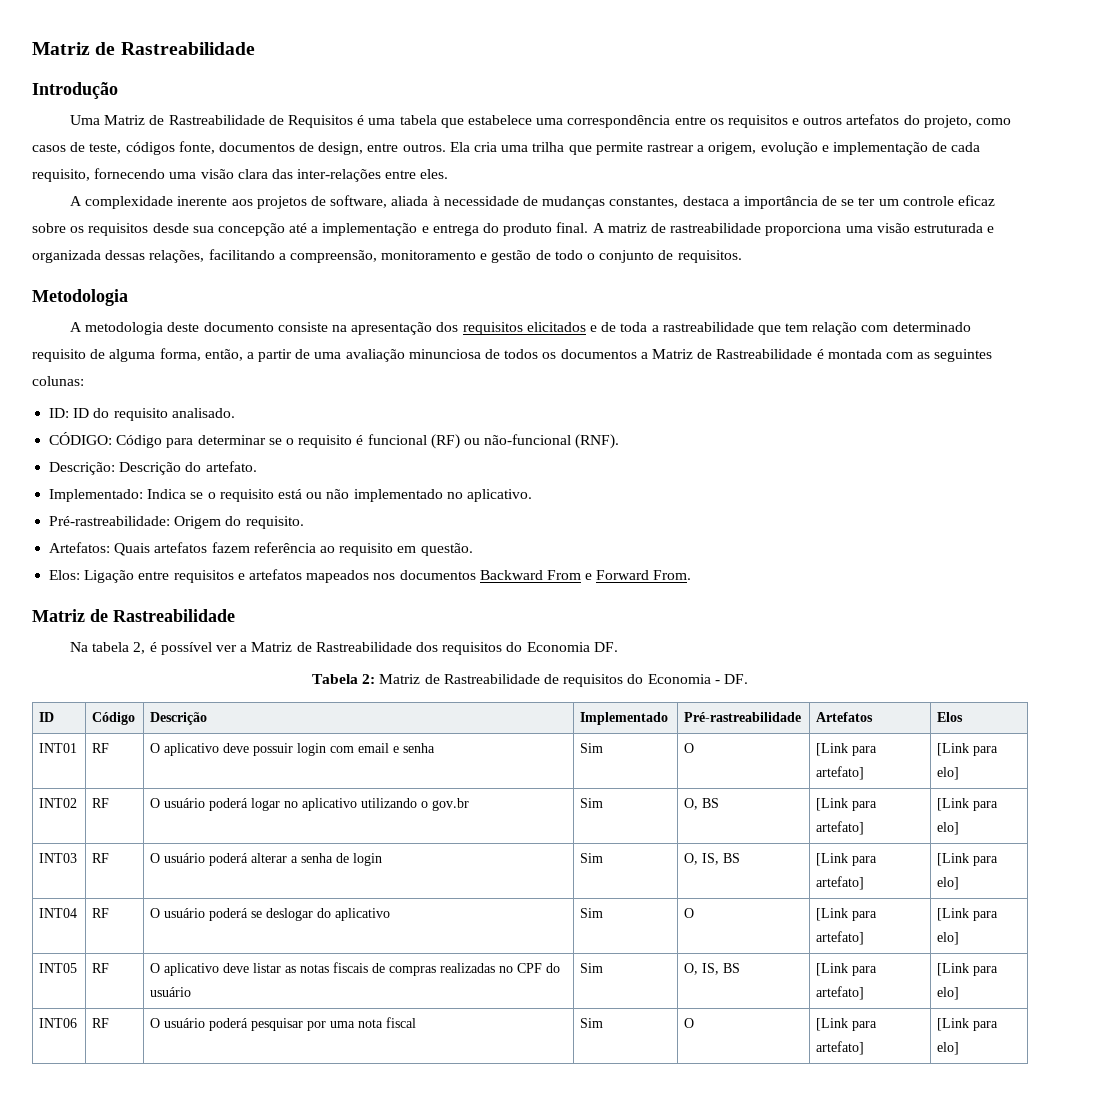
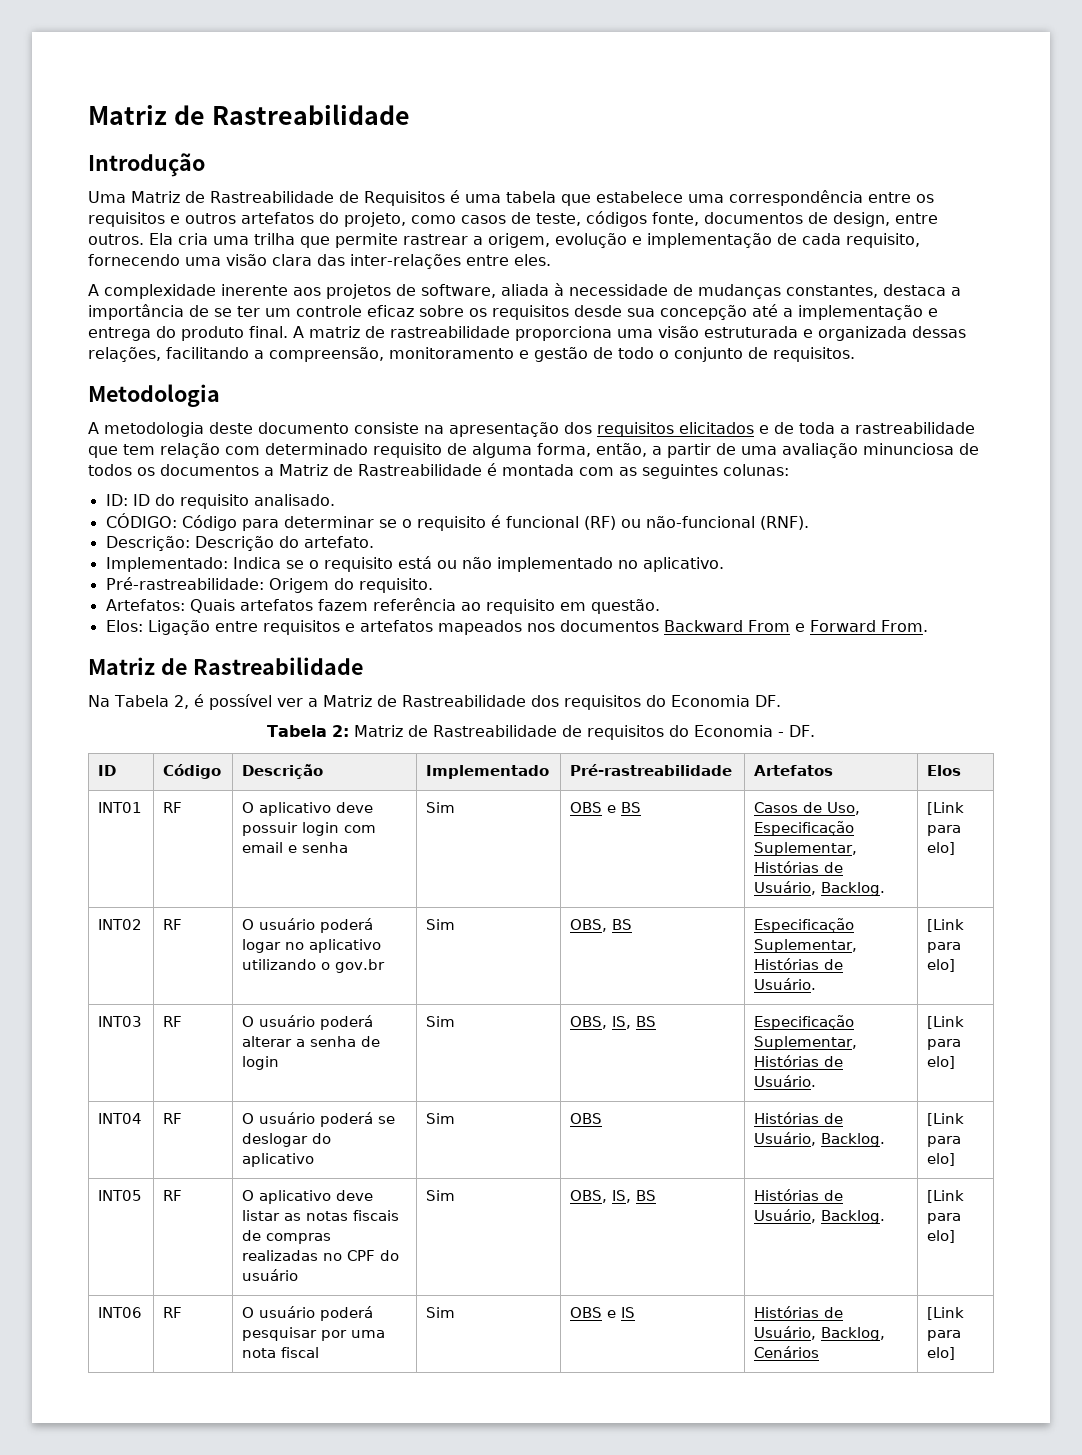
[92,642,130,652] tabela -> [114,695,169,707] Tabela
[684,743,695,753] [816,743,878,756] [816,766,865,780] O | [Link para artefato] -> [570,802,642,813] [754,802,861,815] [754,821,855,836] [754,842,858,856] [754,861,844,873] [754,881,886,896] OBS e BS | Casos de Uso, Especificação Suplementar, Histórias de Usuário, Backlog.
[684,798,720,810] [816,798,878,811] [816,821,865,835] O, BS | [Link para artefato] -> [570,919,633,932] [754,918,855,933] [754,939,858,953] [754,958,844,970] [754,978,817,990] OBS, BS | Especificação Suplementar, Histórias de Usuário.
[684,853,741,865] [816,853,878,866] [816,876,865,890] O, IS, BS | [Link para artefato] -> [570,1016,657,1029] [754,1015,855,1030] [754,1036,858,1050] [754,1055,844,1067] [754,1075,817,1087] OBS, IS, BS | Especificação Suplementar, Histórias de Usuário.
[684,908,695,918] [816,908,878,921] [816,931,865,945] O | [Link para artefato] -> [570,1113,603,1124] [754,1112,844,1124] [754,1132,886,1147] OBS | Histórias de Usuário, Backlog.
[684,963,741,975] [816,963,878,976] [816,986,865,1000] O, IS, BS | [Link para artefato] -> [570,1190,657,1203] [754,1189,844,1201] [754,1209,886,1224] OBS, IS, BS | Histórias de Usuário, Backlog.
[684,1018,695,1028] [816,1018,878,1031] [816,1041,865,1055] O | [Link para artefato] -> [570,1307,636,1318] [754,1306,844,1318] [754,1326,886,1341] [754,1346,820,1358] OBS e IS | Histórias de Usuário, Backlog, Cenários

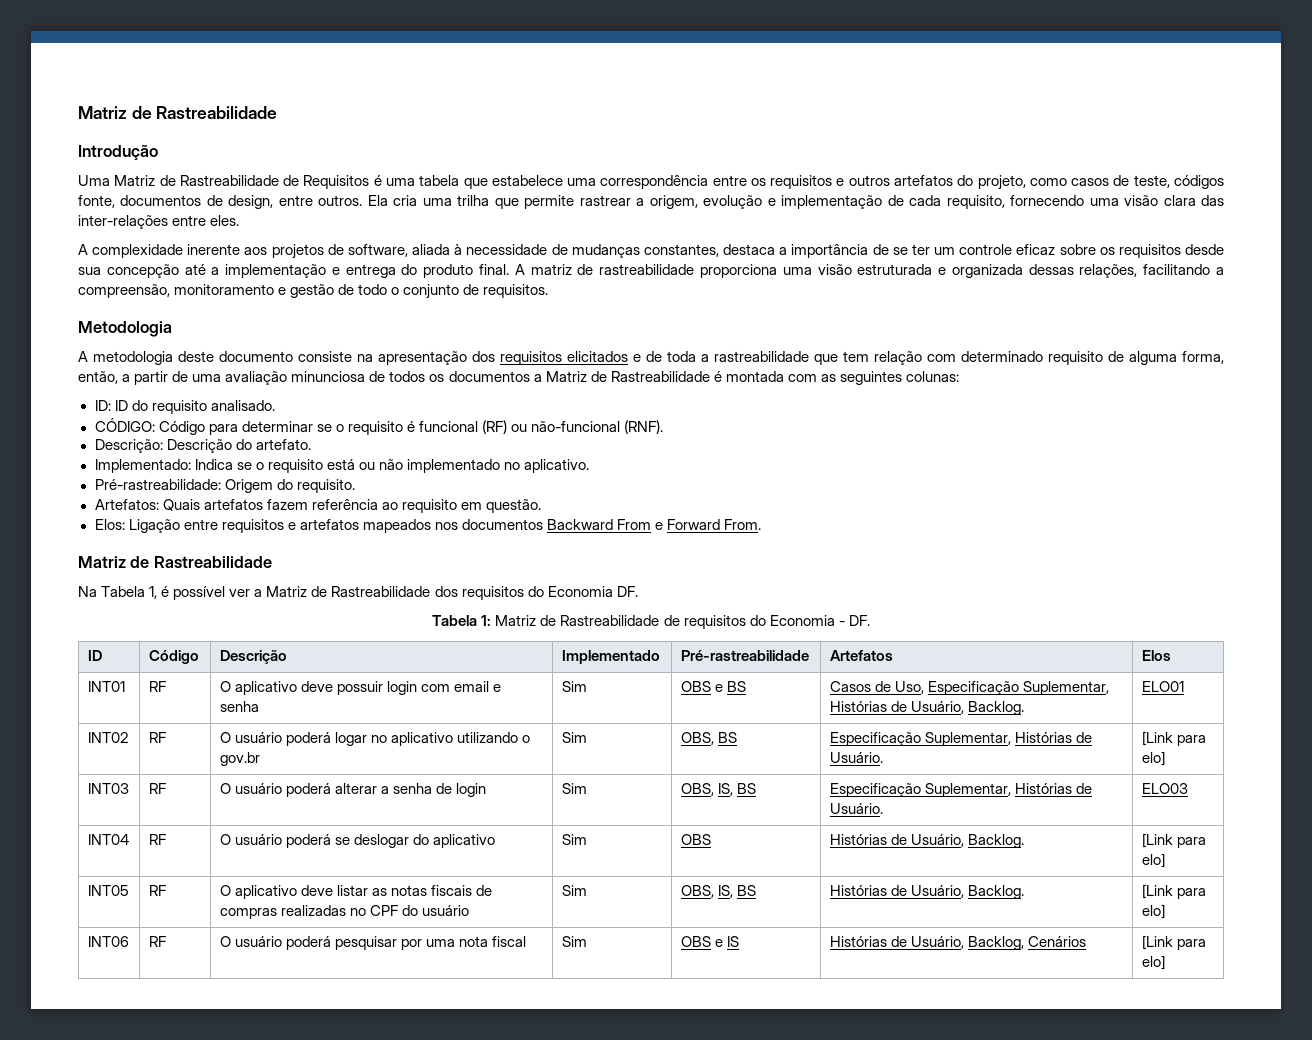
[173,695,189,709] 2, -> [149,586,158,599] 1,
[332,725,350,737] 2: -> [481,615,492,626] 1:
[927,802,965,815] [927,825,962,836] [927,842,956,855] [Link para elo] -> [1141,681,1184,692] ELO01
[927,1016,965,1029] [927,1039,962,1050] [927,1056,956,1069] [Link para elo] -> [1141,783,1188,794] ELO03

